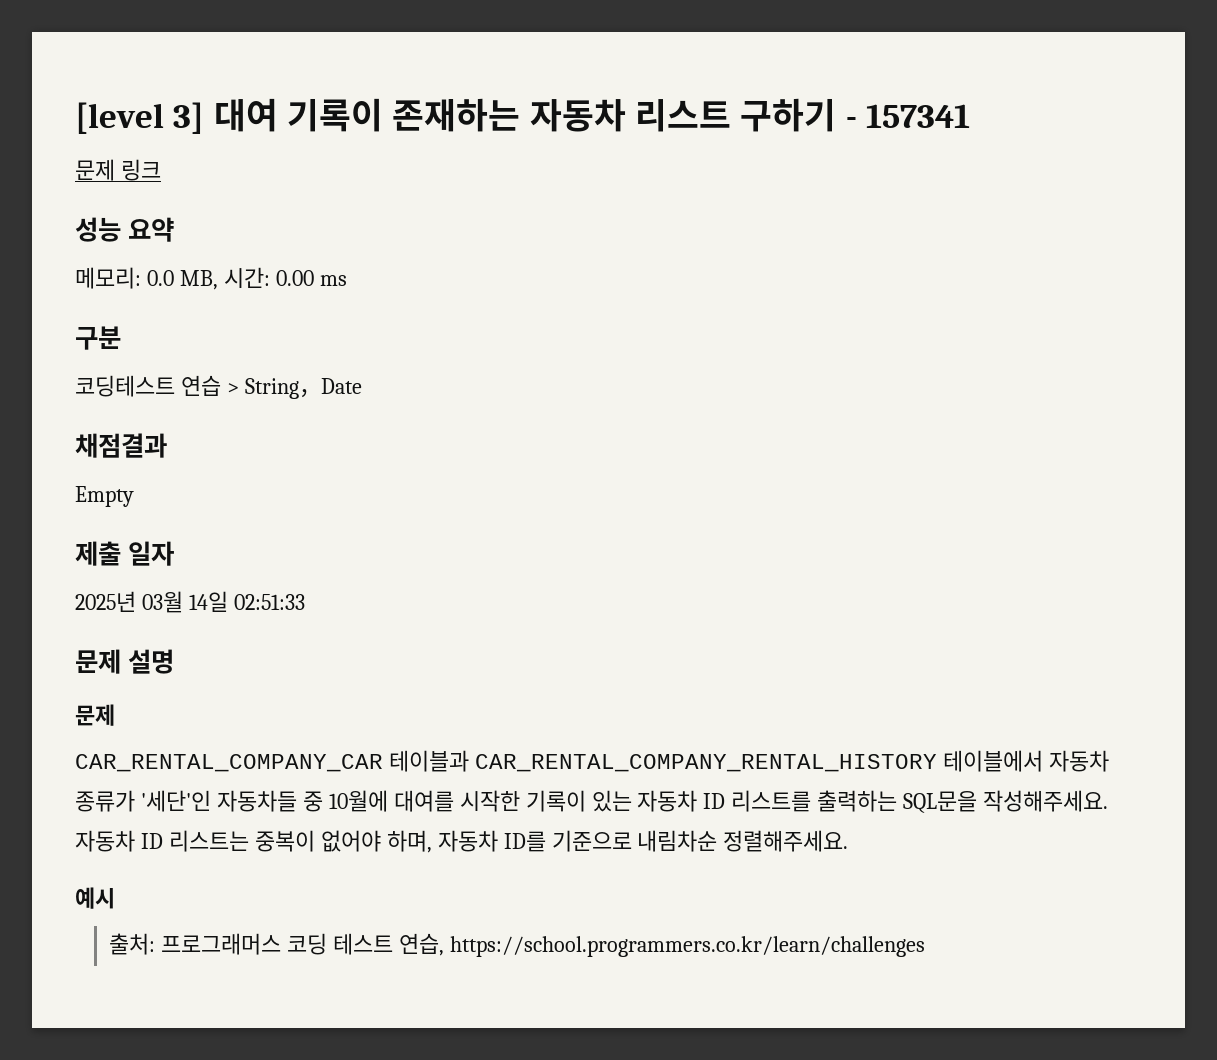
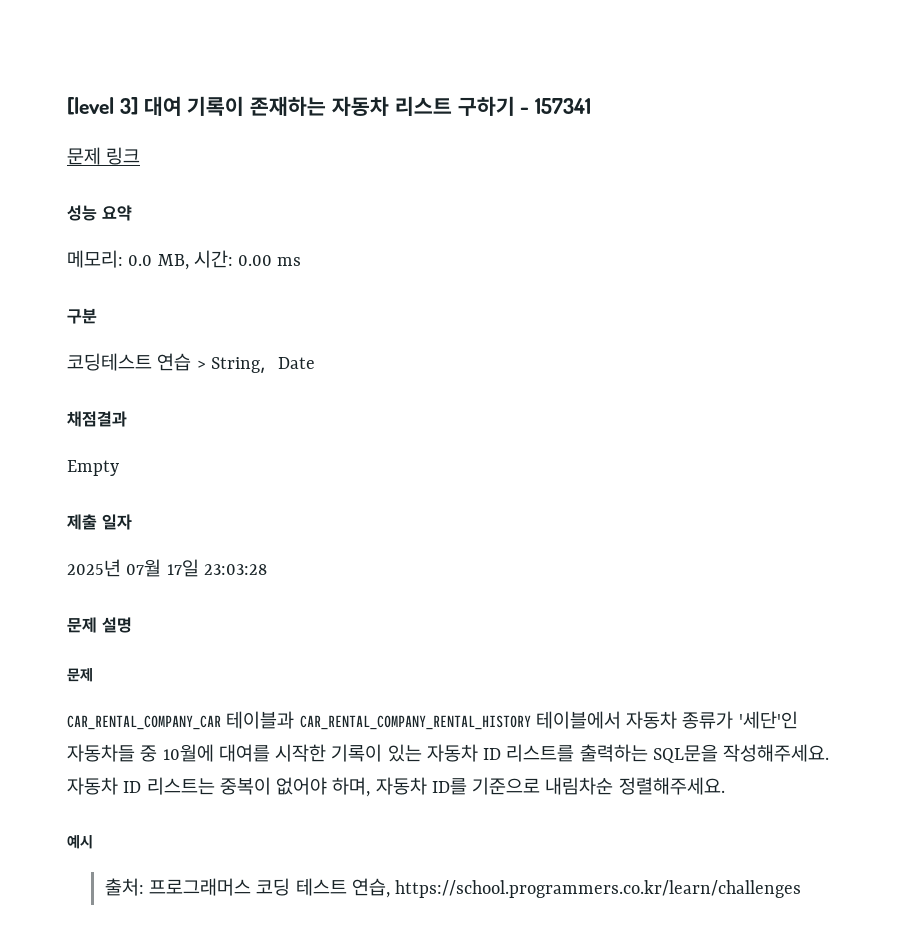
[141,591,305,613] 03월 14일 02:51:33 -> [126,559,267,577] 07월 17일 23:03:28

